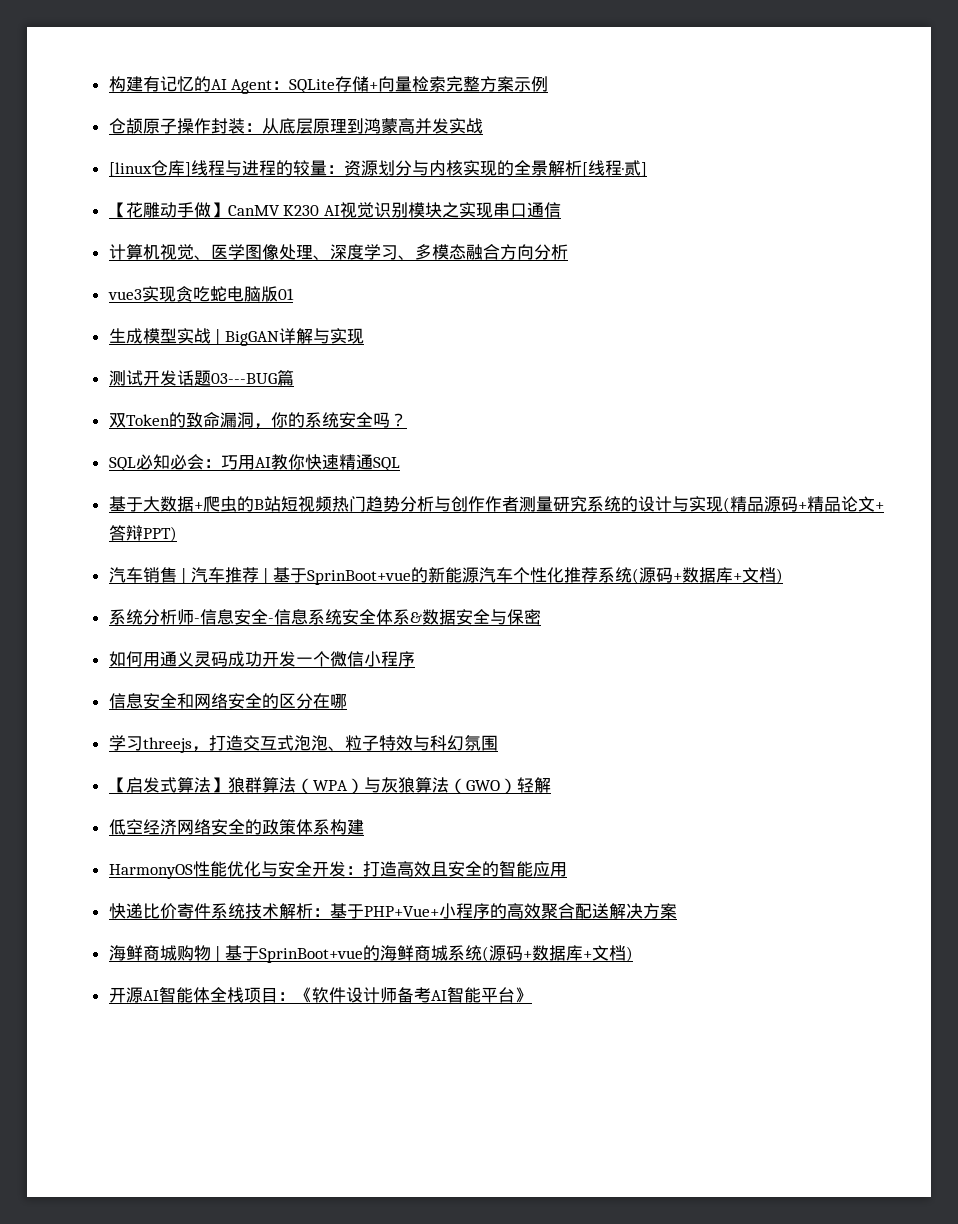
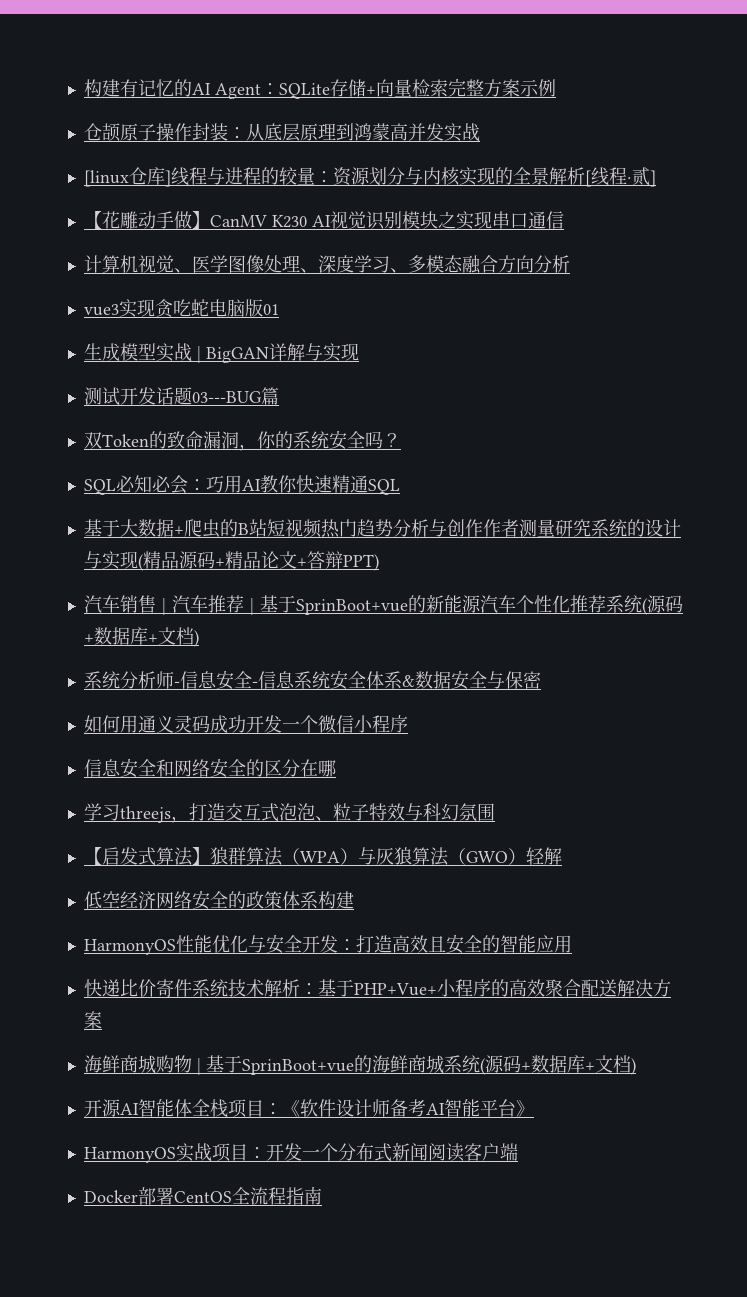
(532, 995) none -> [83,1143,518,1163] [83,1186,322,1205] // HarmonyOS实战项目：开发一个分布式新闻阅读客户端 // Docker部署CentOS全流程指南

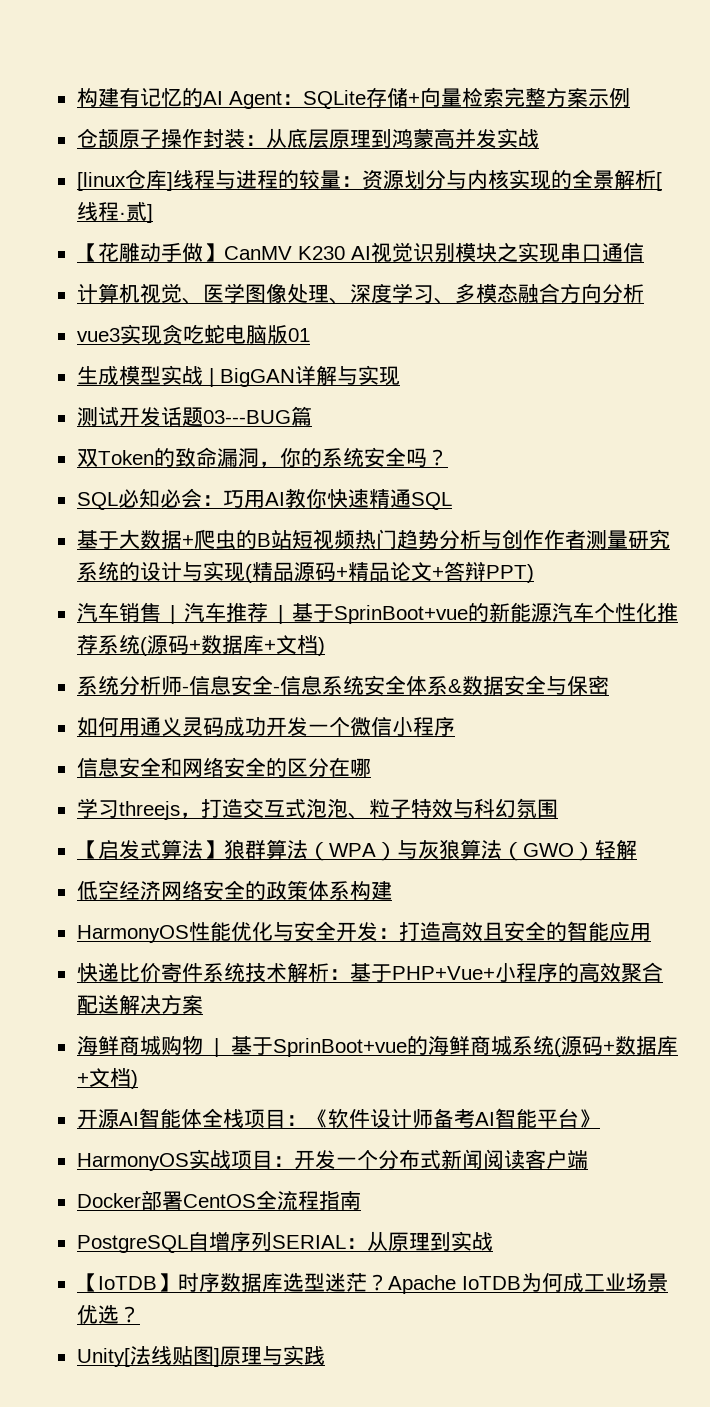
(322, 1195) none -> [76,1231,493,1253] [76,1272,668,1294] [76,1305,140,1324] [76,1345,325,1367] // PostgreSQL自增序列SERIAL：从原理到实战 // 【IoTDB】时序数据库选型迷茫？Apache IoTDB为何成工业场景优选？ // Unity[法线贴图]原理与实践

